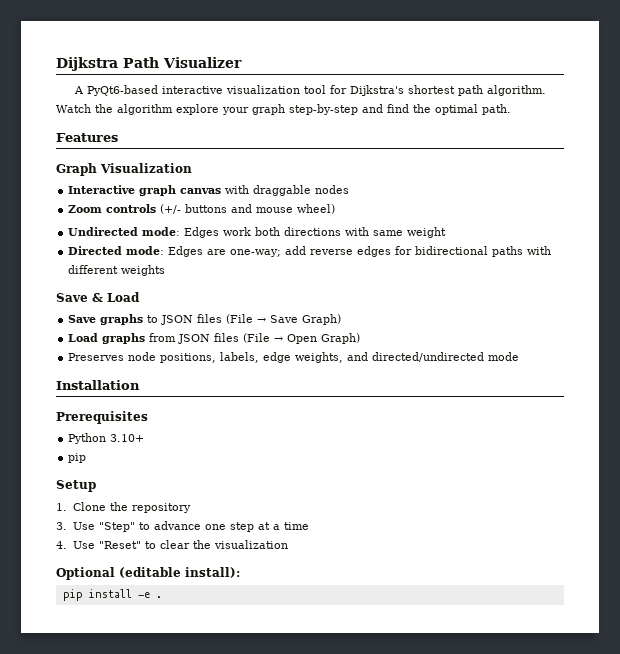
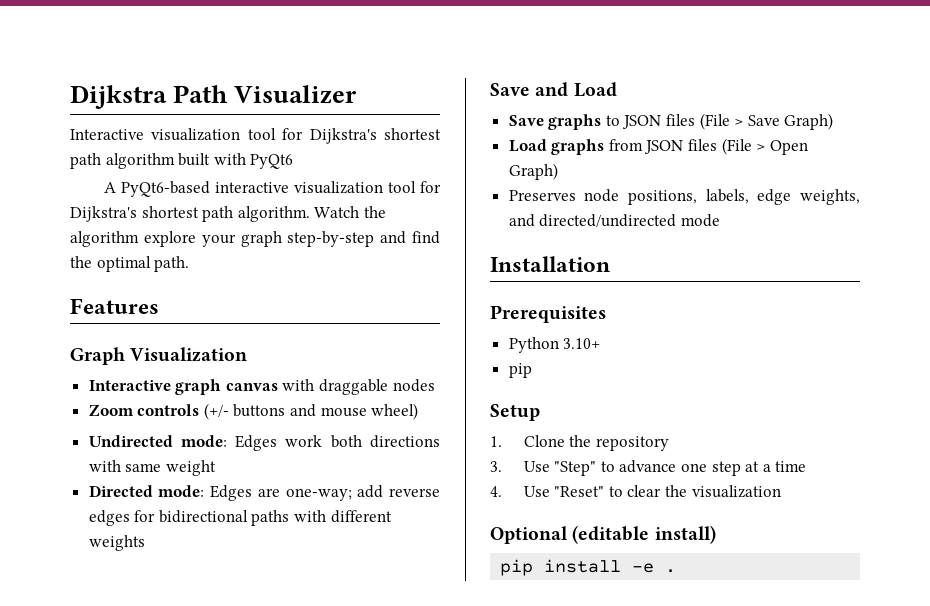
(242, 62) none -> [70,128,441,144] [70,153,294,169] // Interactive visualization tool for Dijkstra's shortest path algorithm built with PyQt6
[92,293,103,302] & -> [535,82,569,97] and
[257,317,267,323] → -> [734,119,744,126] >
[274,336,284,342] → -> [756,144,766,151] >
[185,567,240,578] install): -> [654,525,716,544] install)

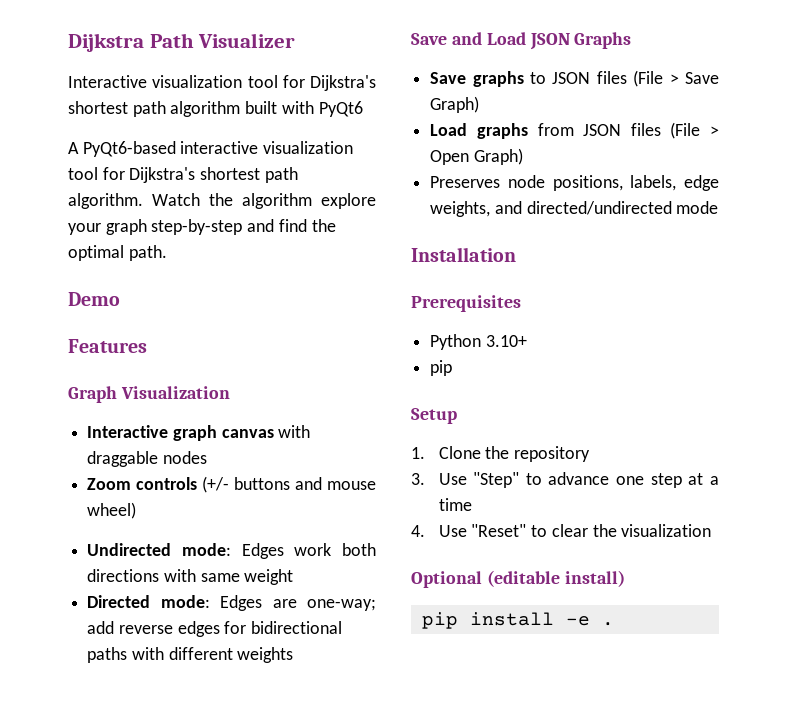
(190, 264) none -> [68,292,120,306] // Demo
(617, 89) none -> [529,32,632,50] JSON Graphs

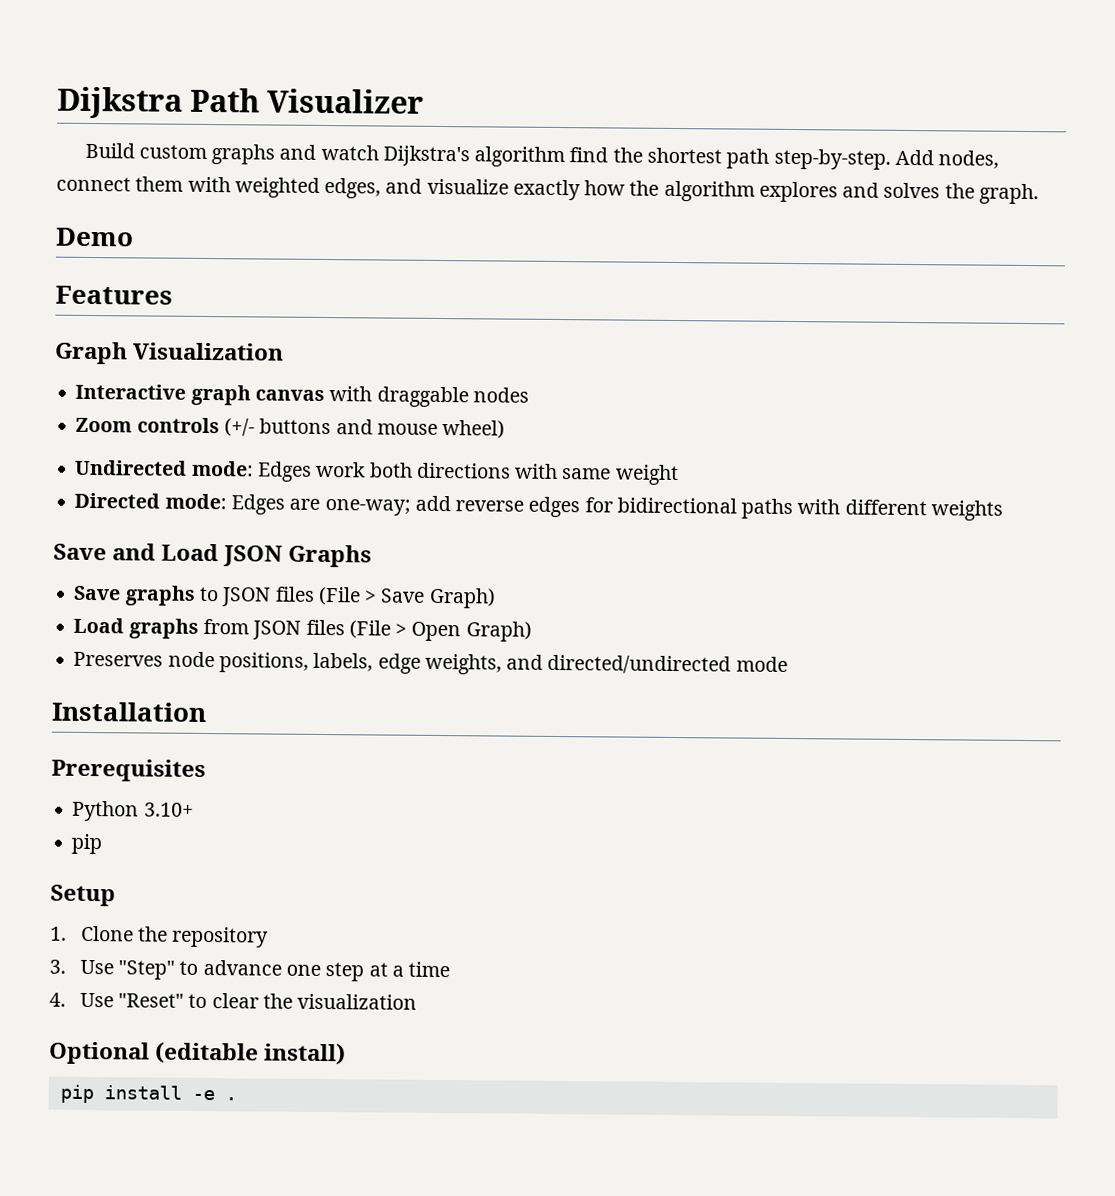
[68,75,376,91] [68,101,363,117] [68,141,354,157] [68,167,298,183] [68,193,376,209] [68,219,336,235] [68,245,167,261] Interactive visualization tool for Dijkstra's shortest path algorithm built with PyQt6 // A PyQt6-based interactive visualization tool for Dijkstra's shortest path algorithm. Watch the algorithm explore your graph step-by-step and find the optimal path. -> [84,142,1000,170] [56,176,1039,205] Build custom graphs and watch Dijkstra's algorithm find the shortest path step-by-step. Add nodes, connect them with weighted edges, and visualize exactly how the algorithm explores and solves the graph.

